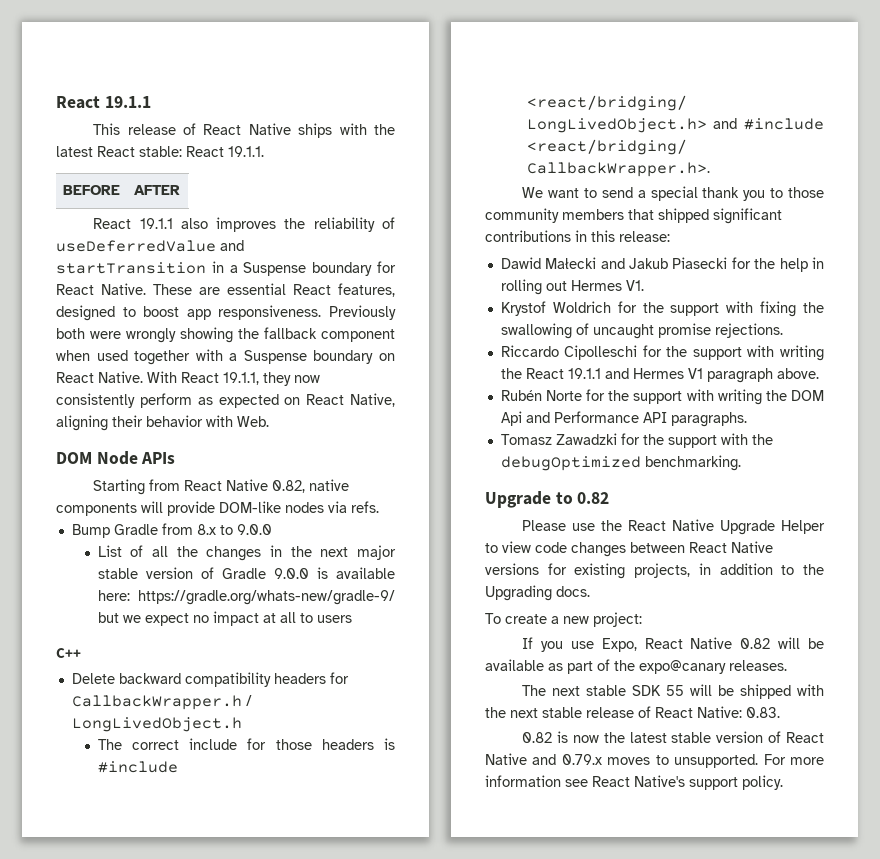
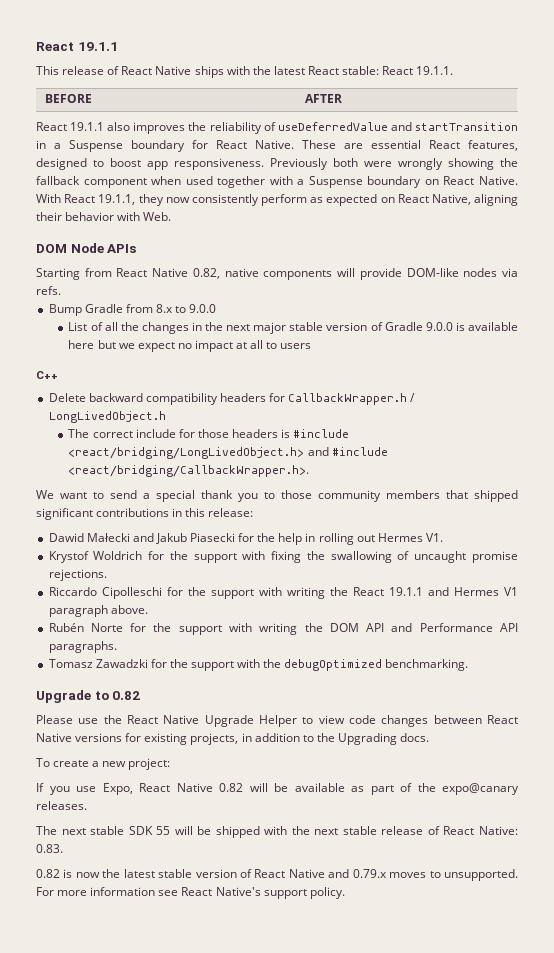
[97,590,395,605] here: https://gradle.org/whats-new/gradle-9/ -> [68,340,95,349] here
[500,411,522,426] Api -> [366,623,385,632] API

